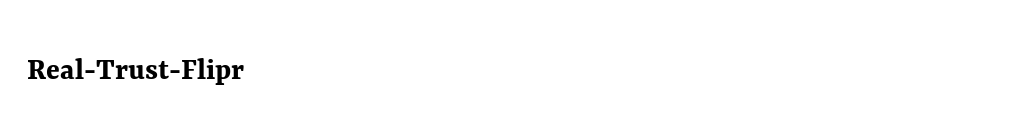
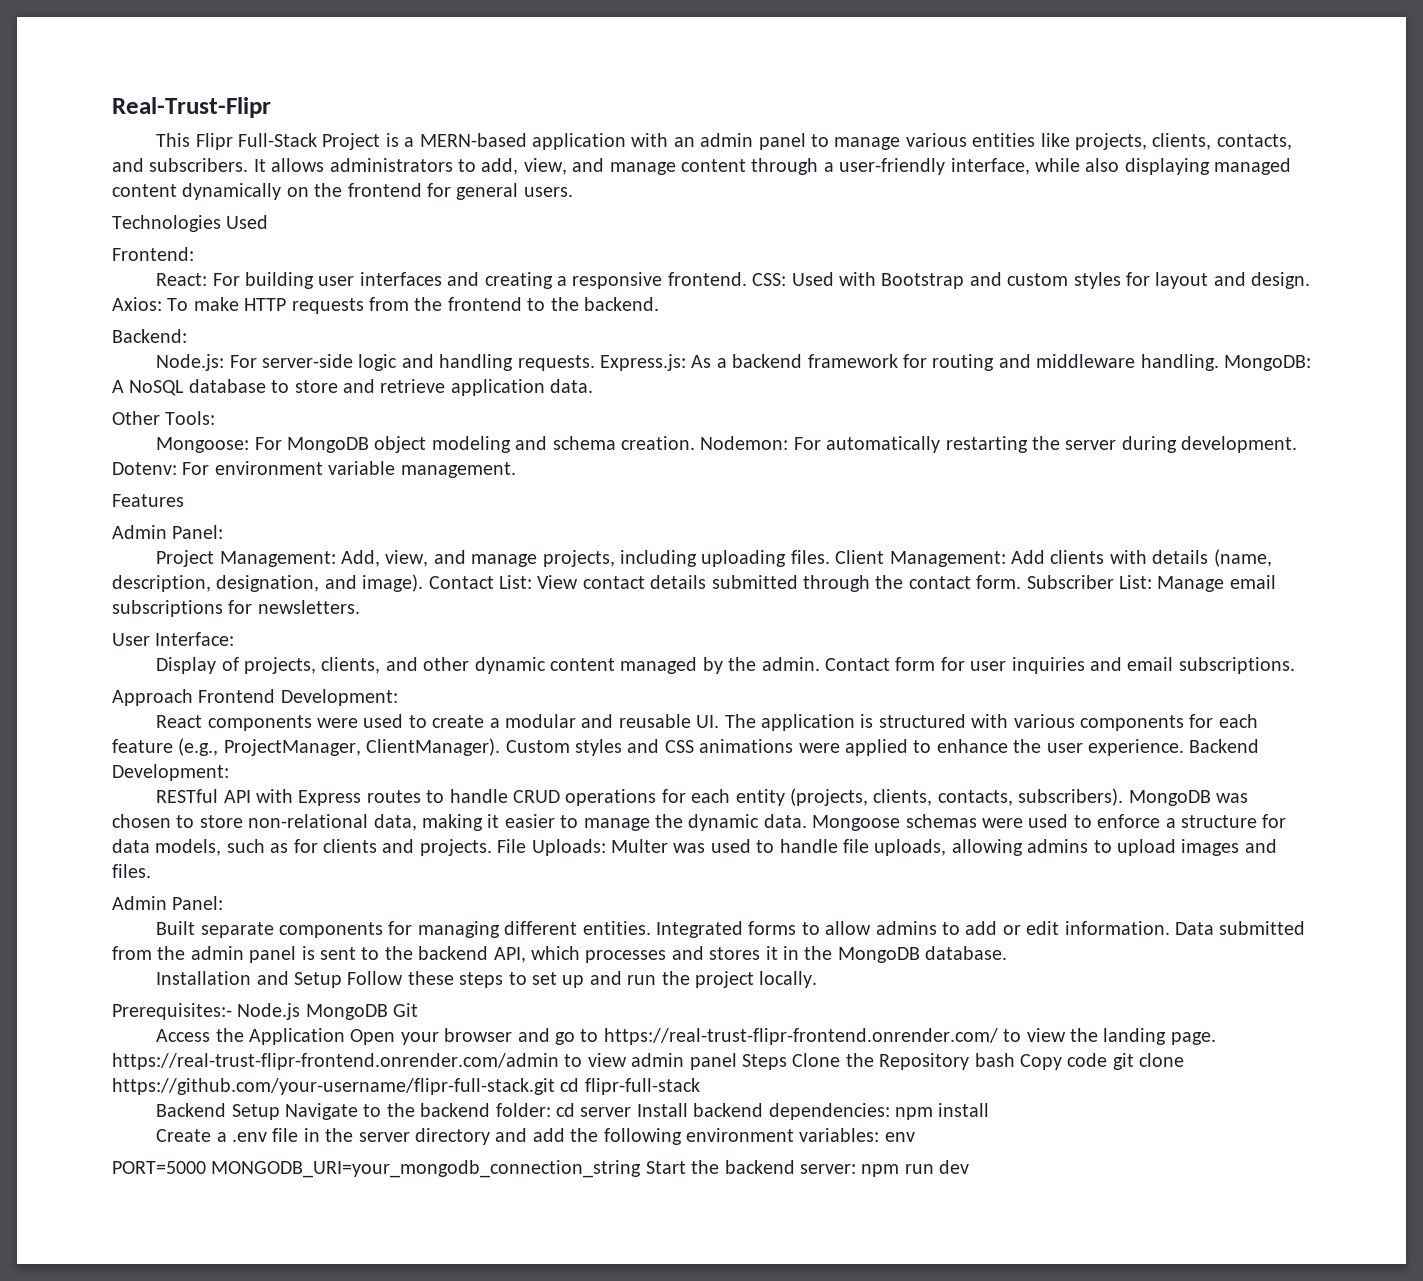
(244, 71) none -> [156,133,1292,150] [112,158,1292,175] [112,183,573,200] [112,215,269,232] [112,247,194,261] [156,272,1311,289] [112,297,659,314] [112,329,187,343] [156,354,1311,371] [112,379,594,396] [112,411,216,425] [156,436,1298,453] [112,461,516,478] [112,494,184,507] [112,525,224,539] [156,549,1272,567] [112,574,1276,592] [112,600,360,617] [112,632,235,646] [156,657,1295,674] [112,689,398,706] [156,714,1258,731] [112,738,1260,756] [112,764,229,781] [156,788,1248,806] [112,814,1287,831] [112,839,1277,856] [112,864,151,878] [112,896,224,910] [156,921,1306,938] [112,946,1008,963] [156,971,818,988] [112,1003,419,1020] [156,1028,1216,1045] [112,1053,1185,1070] [112,1078,700,1095] [156,1103,990,1120] [156,1128,915,1145] [112,1160,970,1178] // This Flipr Full-Stack Project is a MERN-based application with an admin panel to manage various entities like projects, clients, contacts, and subscribers. It allows administrators to add, view, and manage content through a user-friendly interface, while also displaying managed content dynamically on the frontend for general users. // Technologies Used // Frontend: // React: For building user interfaces and creating a responsive frontend. CSS: Used with Bootstrap and custom styles for layout and design. Axios: To make HTTP requests from the frontend to the backend. // Backend: // Node.js: For server-side logic and handling requests. Express.js: As a backend framework for routing and middleware handling. MongoDB: A NoSQL database to store and retrieve application data. // Other Tools: // Mongoose: For MongoDB object modeling and schema creation. Nodemon: For automatically restarting the server during development. Dotenv: For environment variable management. // Features // Admin Panel: // Project Management: Add, view, and manage projects, including uploading files. Client Management: Add clients with details (name, description, designation, and image). Contact List: View contact details submitted through the contact form. Subscriber List: Manage email subscriptions for newsletters. // User Interface: // Display of projects, clients, and other dynamic content managed by the admin. Contact form for user inquiries and email subscriptions. // Approach Frontend Development: // React components were used to create a modular and reusable UI. The application is structured with various components for each feature (e.g., ProjectManager, ClientManager). Custom styles and CSS animations were applied to enhance the user experience. Backend Development: // RESTful API with Express routes to handle CRUD operations for each entity (projects, clients, contacts, subscribers). MongoDB was chosen to store non-relational data, making it easier to manage the dynamic data. Mongoose schemas were used to enforce a structure for data models, such as for clients and projects. File Uploads: Multer was used to handle file uploads, allowing admins to upload images and files. // Admin Panel: // Built separate components for managing different entities. Integrated forms to allow admins to add or edit information. Data submitted from the admin panel is sent to the backend API, which processes and stores it in the MongoDB database. // Installation and Setup Follow these steps to set up and run the project locally. // Prerequisites:- Node.js MongoDB Git // Access the Application Open your browser and go to https://real-trust-flipr-frontend.onrender.com/ to view the landing page. https://real-trust-flipr-frontend.onrender.com/admin to view admin panel Steps Clone the Repository bash Copy code git clone https://github.com/your-username/flipr-full-stack.git cd flipr-full-stack // Backend Setup Navigate to the backend folder: cd server Install backend dependencies: npm install // Create a .env file in the server directory and add the following environment variables: env // PORT=5000 MONGODB_URI=your_mongodb_connection_string Start the backend server: npm run dev

